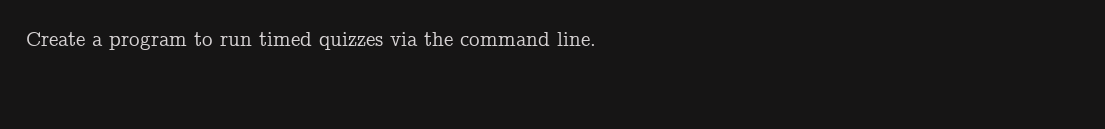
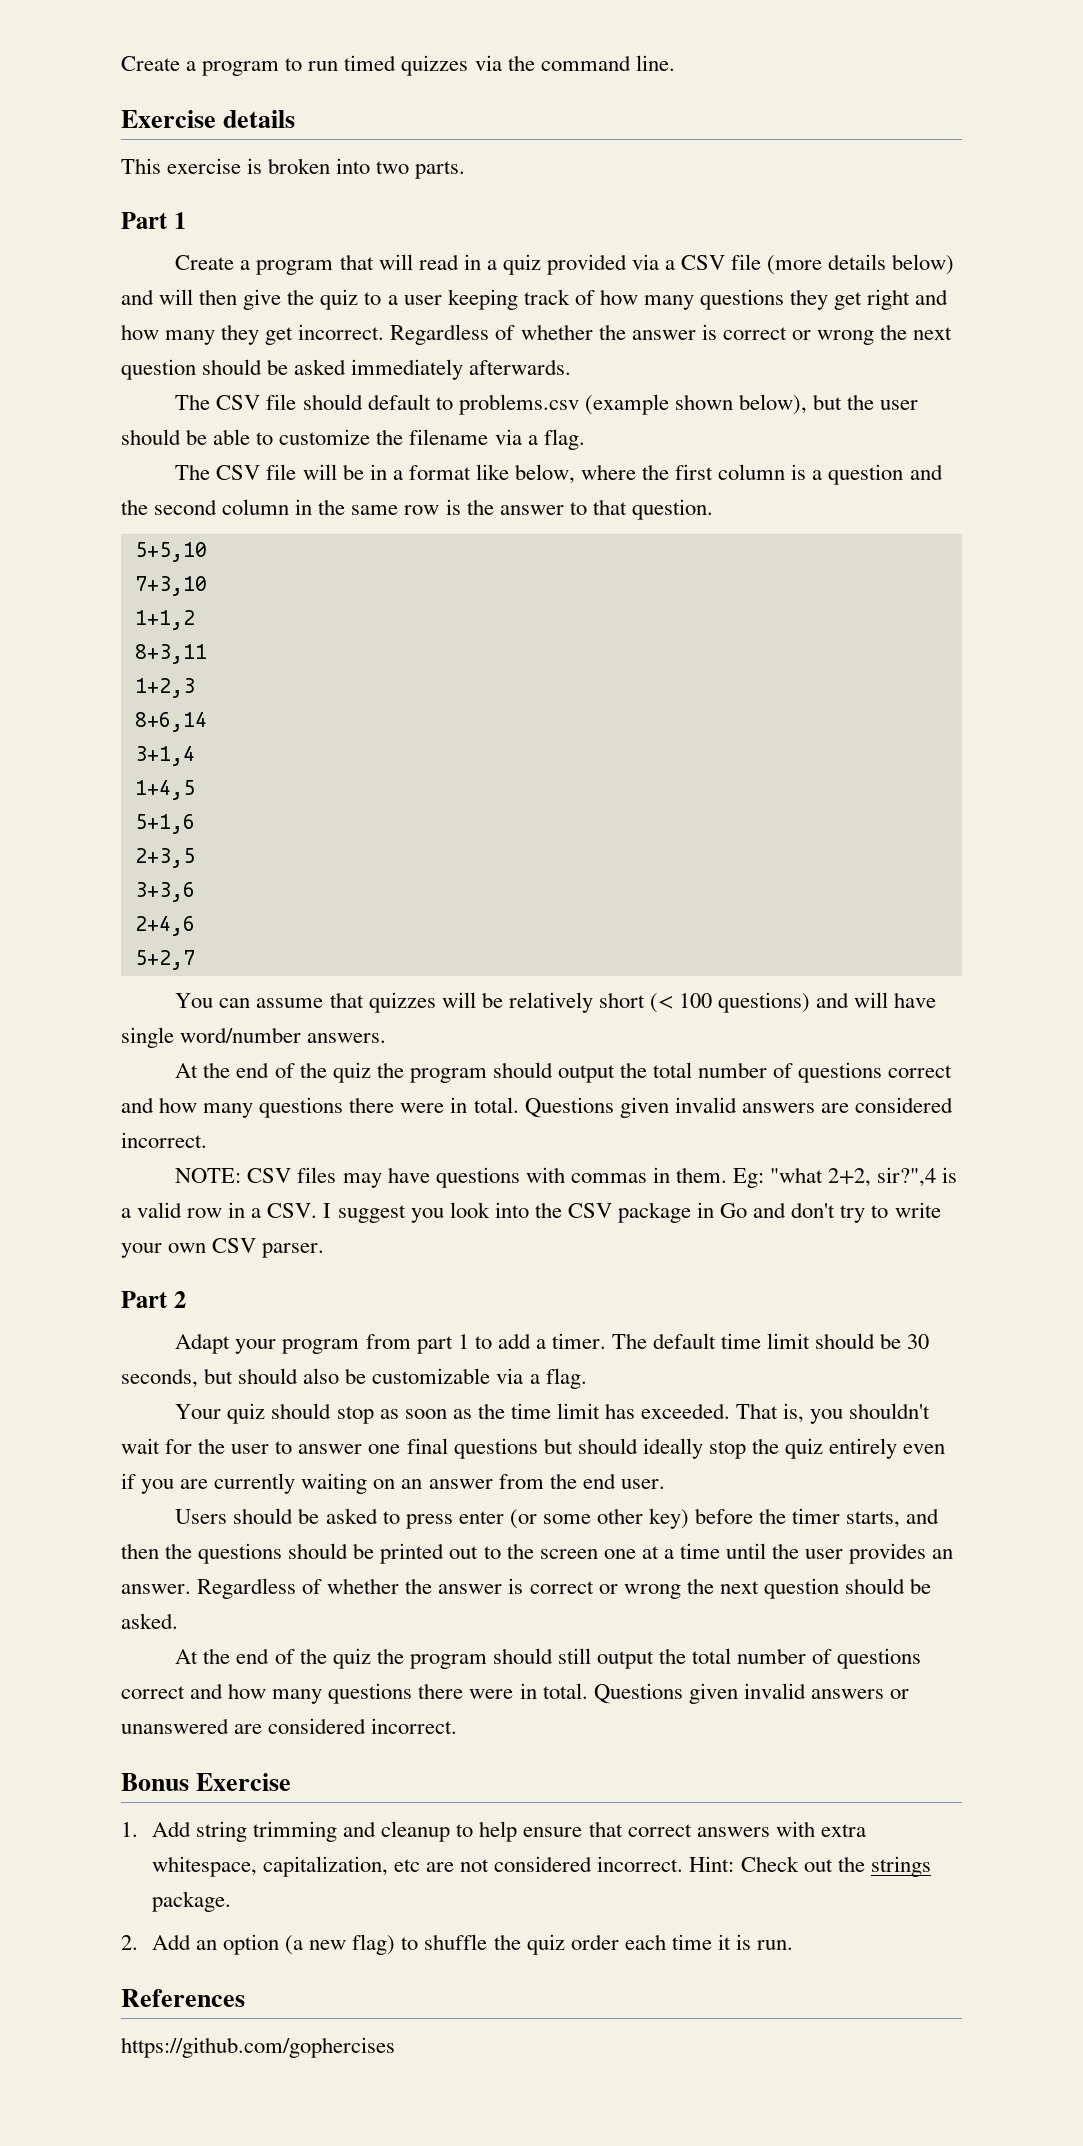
(596, 39) none -> [121,110,296,128] [121,158,466,179] [121,212,186,229] [175,254,955,275] [121,289,949,310] [121,324,953,345] [121,359,572,380] [175,394,919,415] [121,429,585,450] [175,464,943,485] [121,499,713,520] [134,542,207,562] [134,576,207,596] [134,610,195,630] [134,644,207,664] [134,678,195,698] [134,712,207,732] [134,746,195,766] [134,780,195,800] [134,814,195,834] [134,848,195,868] [134,882,195,902] [134,916,195,936] [134,950,195,970] [175,992,937,1013] [121,1027,387,1048] [175,1062,953,1083] [121,1097,953,1118] [121,1132,207,1148] [175,1167,958,1188] [121,1202,941,1223] [121,1238,325,1258] [121,1291,186,1308] [175,1333,930,1354] [121,1368,587,1389] [175,1403,931,1424] [121,1438,946,1459] [121,1473,665,1494] [175,1508,940,1529] [121,1543,954,1564] [121,1578,932,1599] [121,1613,178,1629] [175,1648,922,1669] [121,1683,909,1704] [121,1718,458,1734] [121,1773,292,1791] [121,1821,866,1842] [151,1856,931,1877] [151,1891,231,1912] [121,1934,794,1955] [121,1989,245,2007] [121,2037,395,2058] // Exercise details // This exercise is broken into two parts. // Part 1 // Create a program that will read in a quiz provided via a CSV file (more details below) and will then give the quiz to a user keeping track of how many questions they get right and how many they get incorrect. Regardless of whether the answer is correct or wrong the next question should be asked immediately afterwards. // The CSV file should default to problems.csv (example shown below), but the user should be able to customize the filename via a flag. // The CSV file will be in a format like below, where the first column is a question and the second column in the same row is the answer to that question. // 5+5,10 // 7+3,10 // 1+1,2 // 8+3,11 // 1+2,3 // 8+6,14 // 3+1,4 // 1+4,5 // 5+1,6 // 2+3,5 // 3+3,6 // 2+4,6 // 5+2,7 // You can assume that quizzes will be relatively short (< 100 questions) and will have single word/number answers. // At the end of the quiz the program should output the total number of questions correct and how many questions there were in total. Questions given invalid answers are considered incorrect. // NOTE: CSV files may have questions with commas in them. Eg: "what 2+2, sir?",4 is a valid row in a CSV. I suggest you look into the CSV package in Go and don't try to write your own CSV parser. // Part 2 // Adapt your program from part 1 to add a timer. The default time limit should be 30 seconds, but should also be customizable via a flag. // Your quiz should stop as soon as the time limit has exceeded. That is, you shouldn't wait for the user to answer one final questions but should ideally stop the quiz entirely even if you are currently waiting on an answer from the end user. // Users should be asked to press enter (or some other key) before the timer starts, and then the questions should be printed out to the screen one at a time until the user provides an answer. Regardless of whether the answer is correct or wrong the next question should be asked. // At the end of the quiz the program should still output the total number of questions correct and how many questions there were in total. Questions given invalid answers or unanswered are considered incorrect. // Bonus Exercise // 1. Add string trimming and cleanup to help ensure that correct answers with extra whitespace, capitalization, etc are not considered incorrect. Hint: Check out the strings package. // 2. Add an option (a new flag) to shuffle the quiz order each time it is run. // References // https://github.com/gophercises

